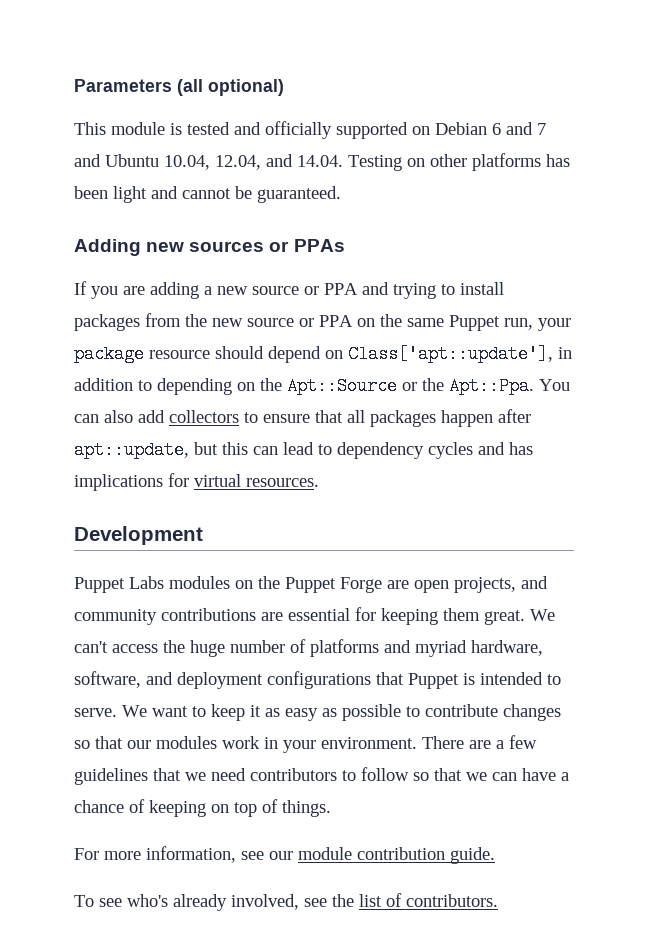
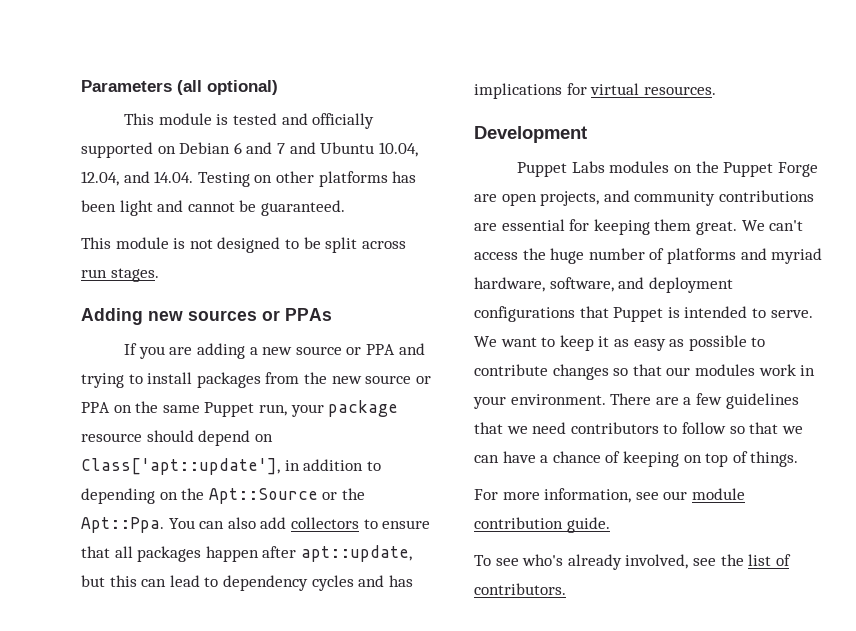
(341, 194) none -> [81,237,406,253] [81,268,159,282] // This module is not designed to be split across run stages.

